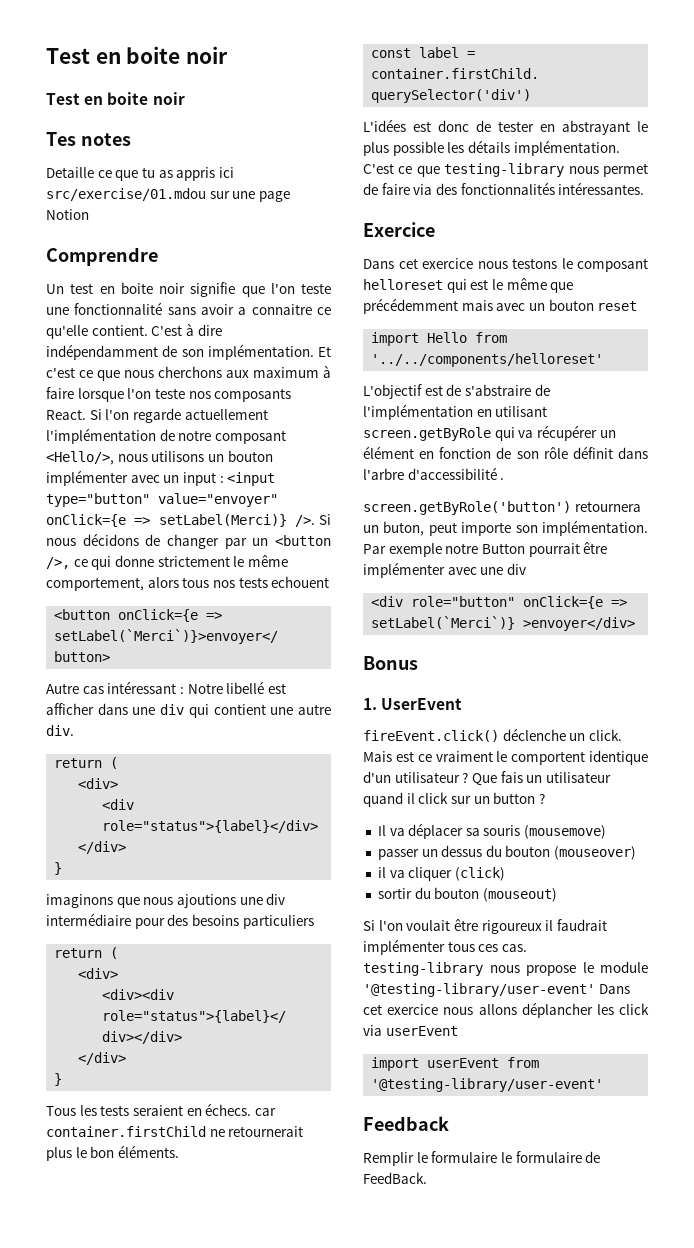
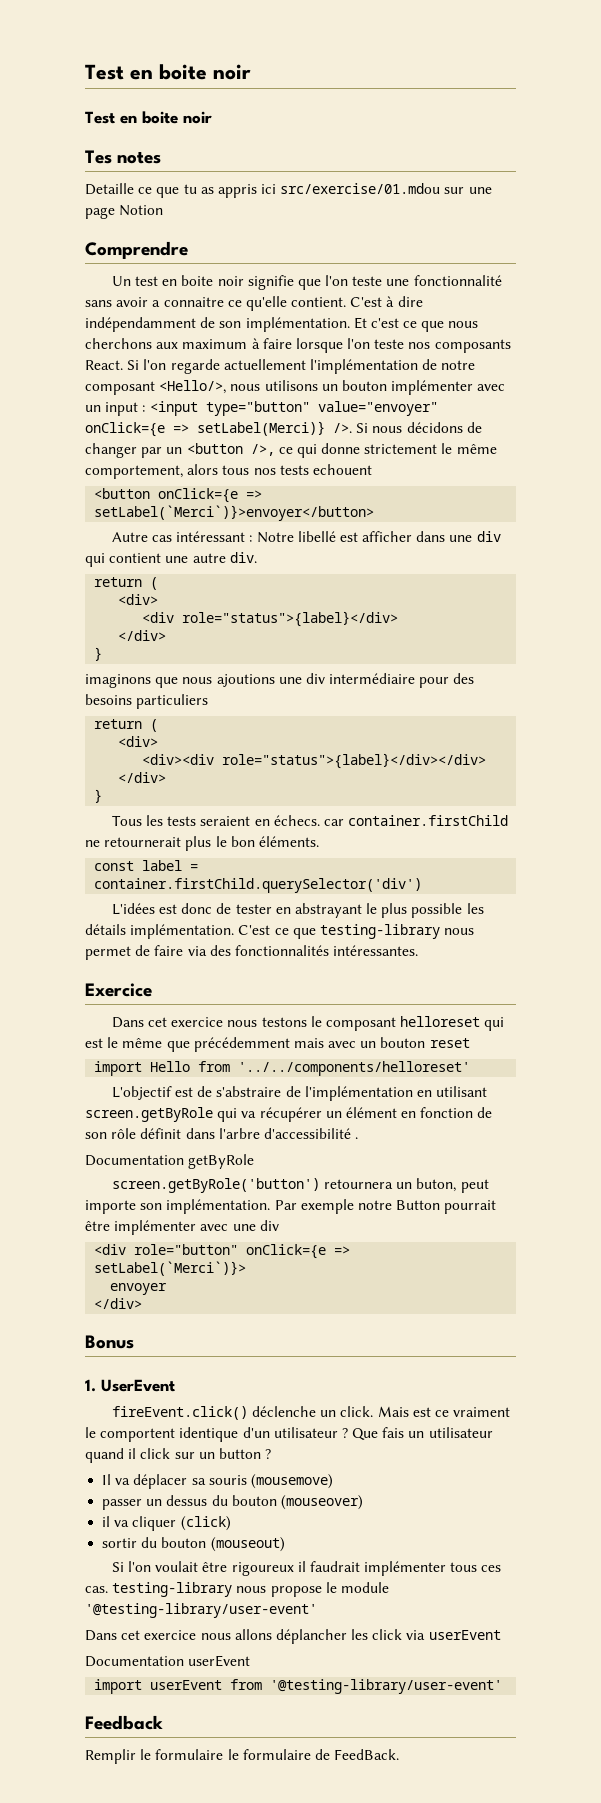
(505, 479) none -> [85,1154,255,1169] // Documentation getByRole
[371,616,636,631] setLabel(`Merci`)} >envoyer</div> -> [94,1261,247,1276] [110,1283,168,1295] [94,1298,143,1309] setLabel(`Merci`)}> // envoyer // </div>
(595, 990) none -> (317, 1610) //
(458, 1031) none -> [85,1655,251,1667] // Documentation userEvent

